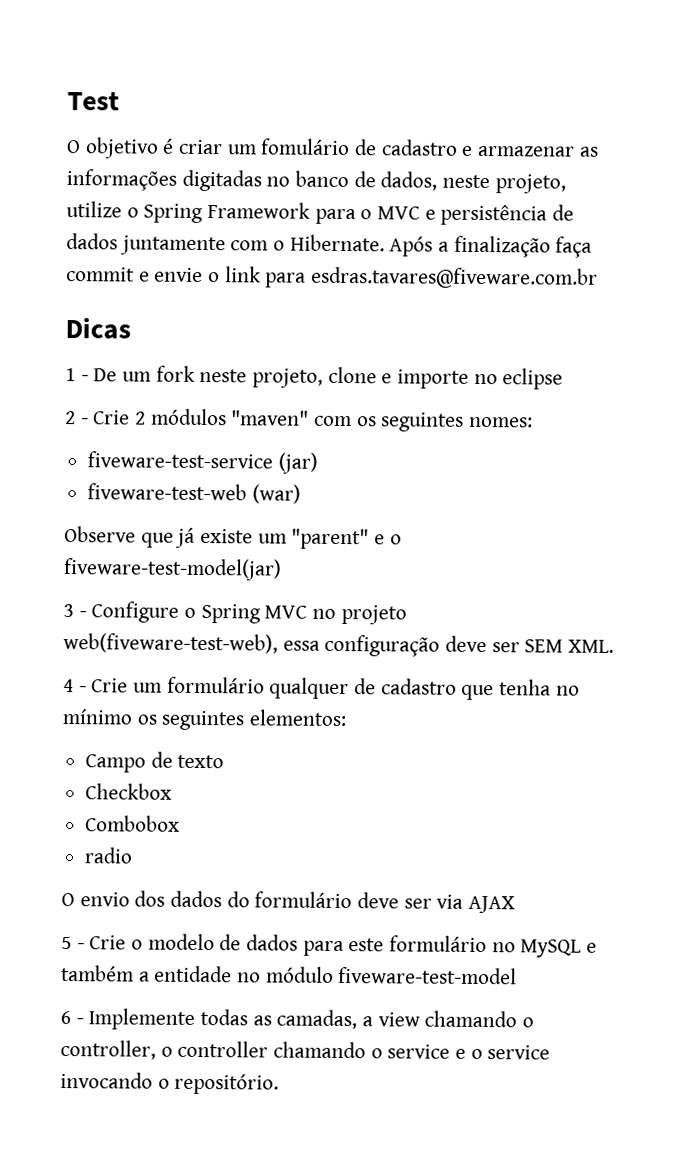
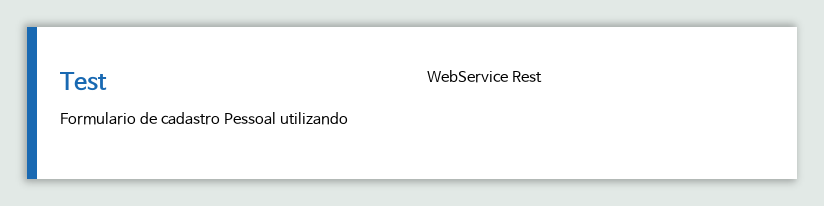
[67,137,599,159] [66,169,566,194] [66,201,575,226] [66,233,593,258] [66,266,599,289] [65,317,131,340] [65,365,564,390] [65,408,534,432] [87,451,318,474] [87,483,301,504] [64,526,402,550] [63,558,282,581] [63,601,407,625] [63,633,615,657] [63,676,580,701] [62,709,348,731] [85,751,225,773] [85,783,173,800] [85,815,181,832] [84,847,134,864] [61,890,516,914] [61,933,598,958] [61,965,518,985] [60,1008,535,1030] [60,1039,551,1060] [60,1071,280,1095] O objetivo é criar um fomulário de cadastro e armazenar as informações digitadas no banco de dados, neste projeto, utilize o Spring Framework para o MVC e persistência de dados juntamente com o Hibernate. Após a finalização faça commit e envie o link para esdras.tavares@fiveware.com.br // Dicas // 1 - De um fork neste projeto, clone e importe no eclipse // 2 - Crie 2 módulos "maven" com os seguintes nomes: // fiveware-test-service (jar) // fiveware-test-web (war) // Observe que já existe um "parent" e o fiveware-test-model(jar) // 3 - Configure o Spring MVC no projeto web(fiveware-test-web), essa configuração deve ser SEM XML. // 4 - Crie um formulário qualquer de cadastro que tenha no mínimo os seguintes elementos: // Campo de texto // Checkbox // Combobox // radio // O envio dos dados do formulário deve ser via AJAX // 5 - Crie o modelo de dados para este formulário no MySQL e também a entidade no módulo fiveware-test-model // 6 - Implemente todas as camadas, a view chamando o controller, o controller chamando o service e o service invocando o repositório. -> [60,112,348,125] [427,70,542,83] Formulario de cadastro Pessoal utilizando WebService Rest

